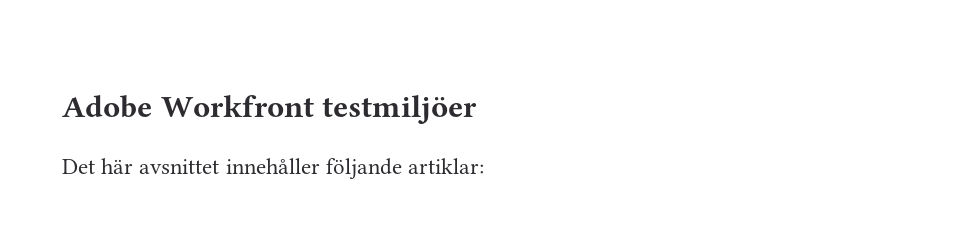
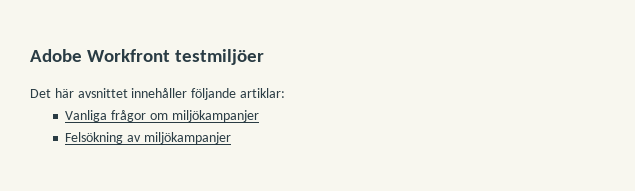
(485, 166) none -> [65,110,259,122] [65,132,231,144] // Vanliga frågor om miljökampanjer // Felsökning av miljökampanjer

